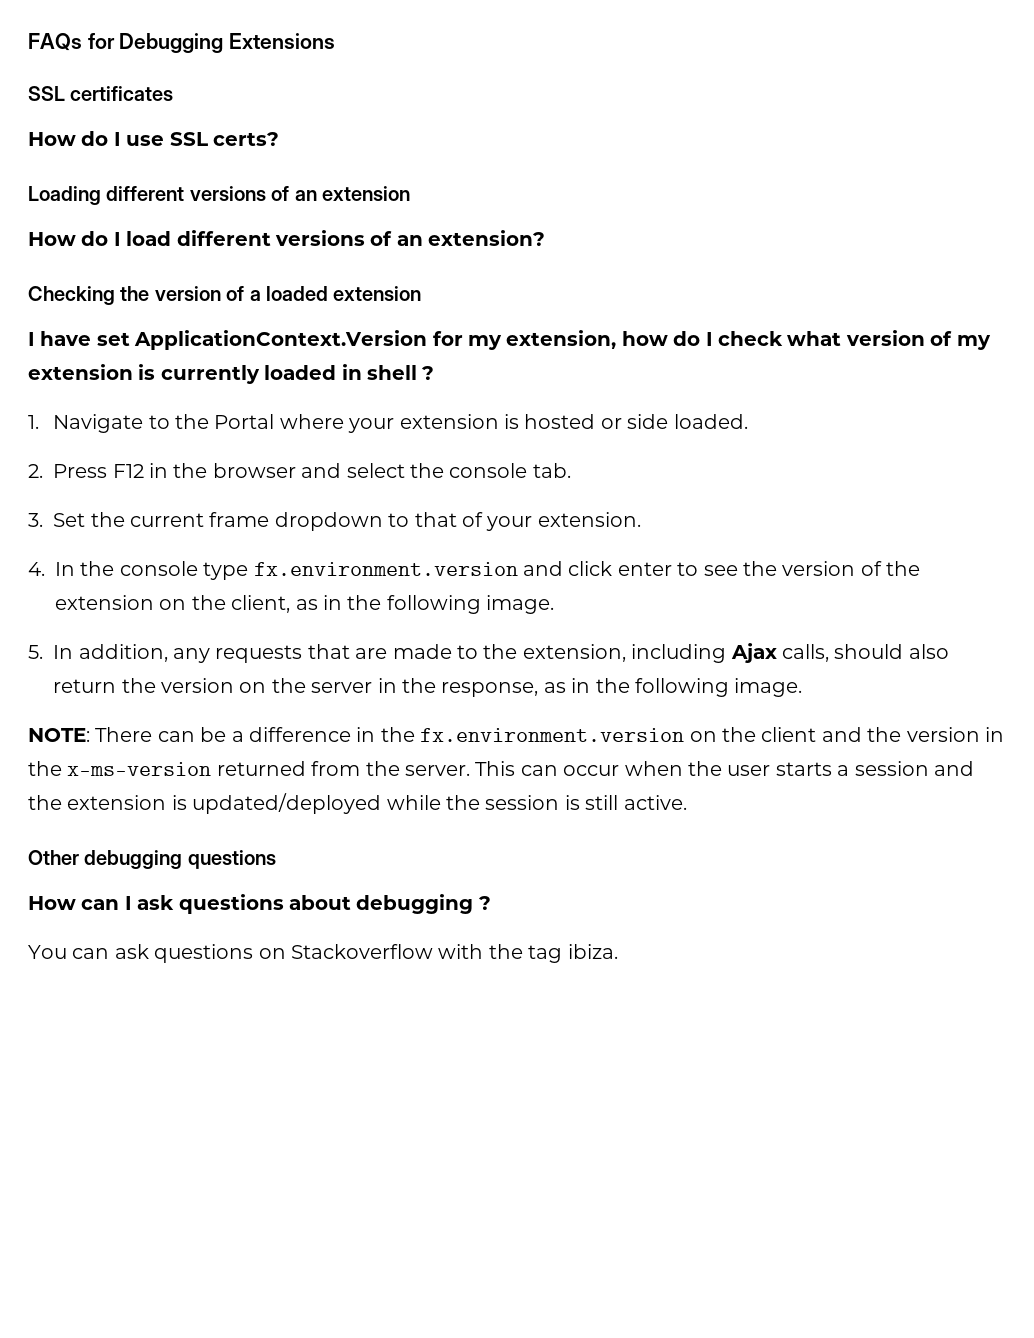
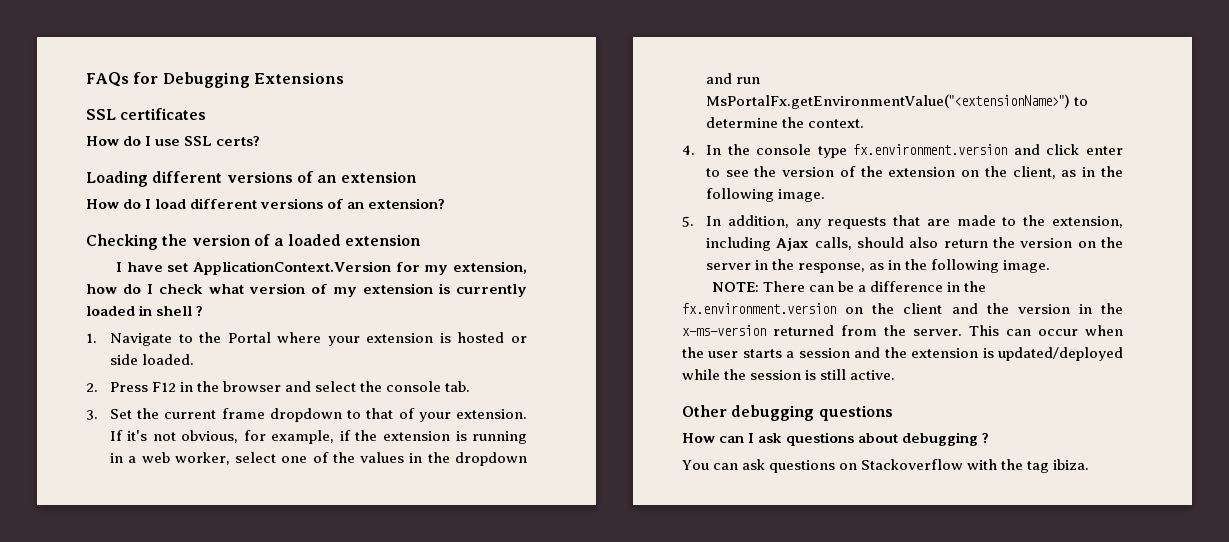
(641, 519) none -> [109,430,527,444] [109,452,527,466] [705,73,760,84] [705,94,1088,109] [705,117,865,128] If it's not obvious, for example, if the extension is running in a web worker, select one of the values in the dropdown and run MsPortalFx.getEnvironmentValue("<extensionName>") to determine the context.

